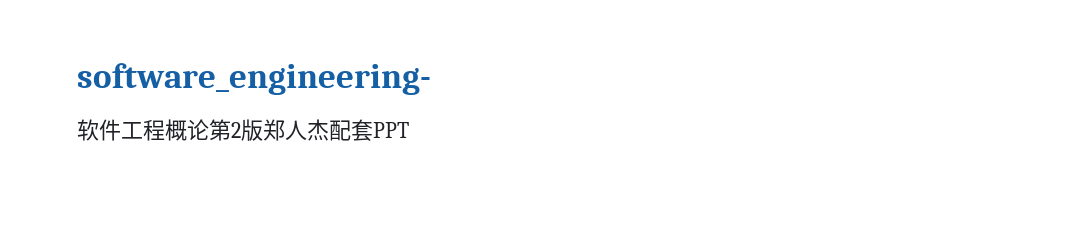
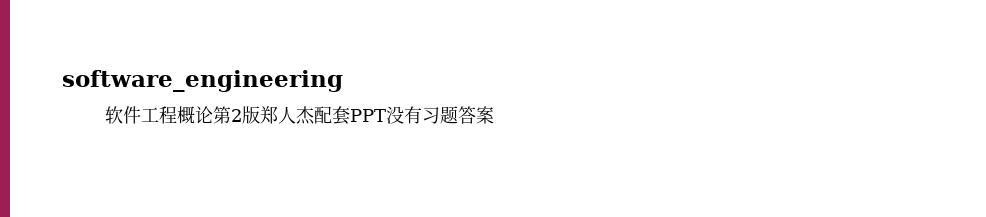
[77,63,431,95] software_engineering- -> [62,70,343,92] software_engineering
(409, 130) none -> [385,106,494,124] 没有习题答案

